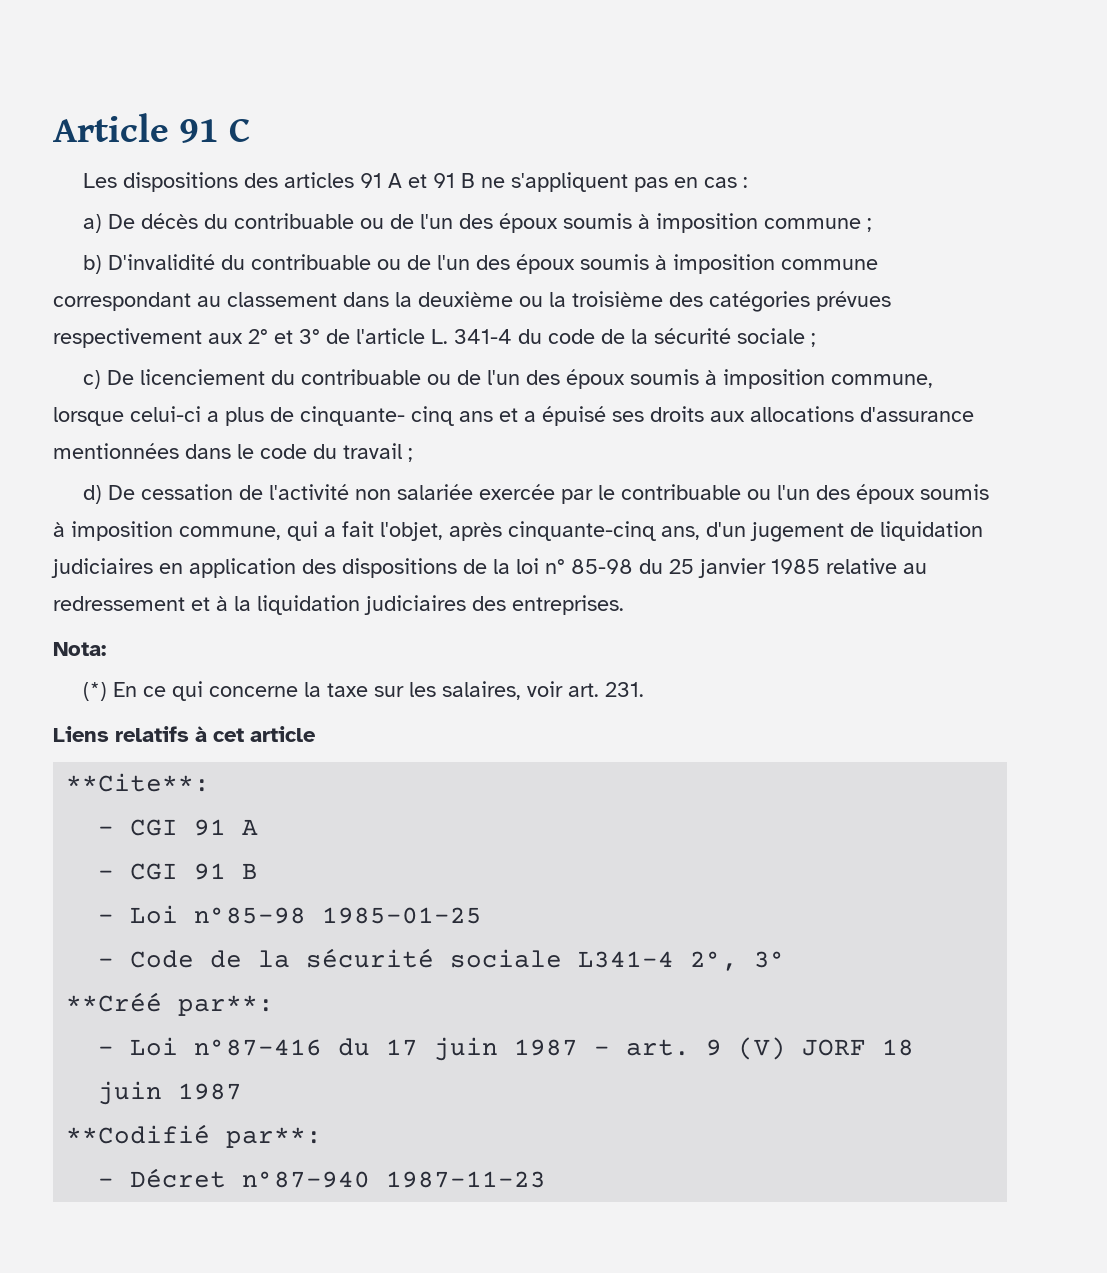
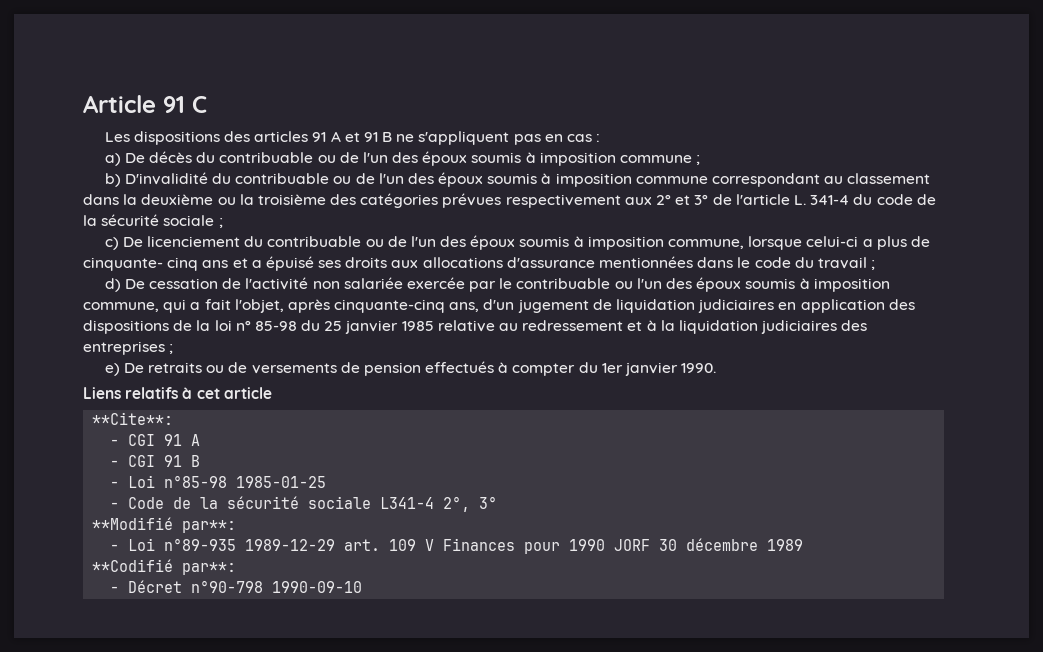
[512,595,624,615] [53,642,106,656] [83,681,645,701] entreprises. // Nota: // (*) En ce qui concerne la taxe sur les salaires, voir art. 231. -> [83,341,174,355] [104,361,717,376] entreprises ; // e) De retraits ou de versements de pension effectués à compter du 1er janvier 1990.
[66,992,163,1012] **Créé -> [92,517,174,530] **Modifié
[194,1037,915,1061] [98,1081,243,1105] n°87-416 du 17 juin 1987 - art. 9 (V) JORF 18 juin 1987 -> [164,538,804,554] n°89-935 1989-12-29 art. 109 V Finances pour 1990 JORF 30 décembre 1989
[242,1171,547,1188] n°87-940 1987-11-23 -> [191,580,363,593] n°90-798 1990-09-10

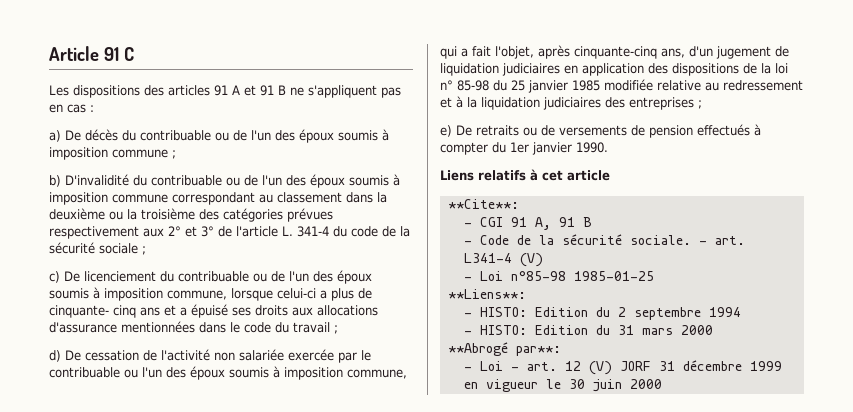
(434, 326) none -> [604,79,653,91] modifiée
[191,434,201,446] [110,455,201,467] A // - CGI 91 B -> [534,217,592,230] [463,234,745,245] [463,253,543,267] A, 91 B // - Code de la sécurité sociale. - art. L341-4 (V)
[110,496,498,512] [92,517,237,533] [110,538,804,554] [92,559,237,575] [110,580,363,593] // - Code de la sécurité sociale L341-4 2°, 3° // **Modifié par**: // - Loi n°89-935 1989-12-29 art. 109 V Finances pour 1990 JORF 30 décembre 1989 // **Codifié par**: // - Décret n°90-798 1990-09-10 -> [447,289,526,299] [463,307,741,320] [463,325,713,335] [447,342,561,356] [463,360,782,375] [463,379,662,392] // **Liens**: // - HISTO: Edition du 2 septembre 1994 // - HISTO: Edition du 31 mars 2000 // **Abrogé par**: // - Loi - art. 12 (V) JORF 31 décembre 1999 en vigueur le 30 juin 2000

